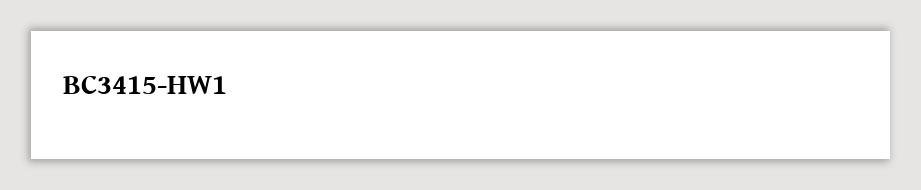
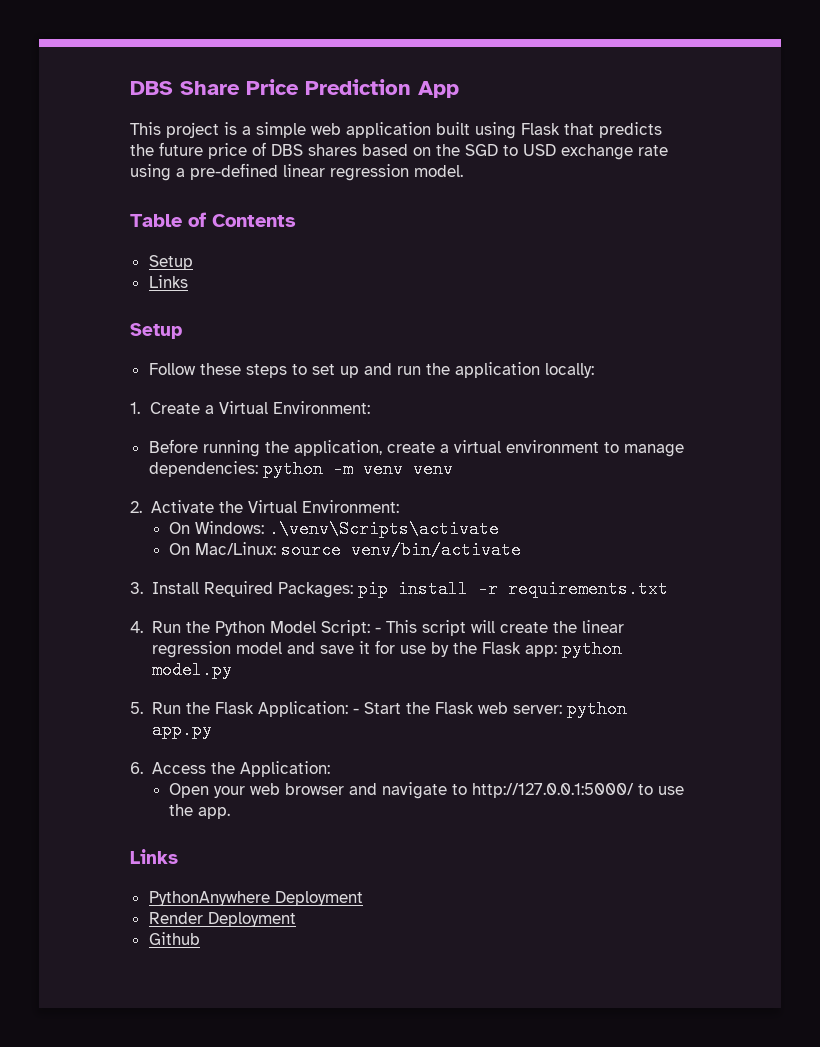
[63,75,227,94] BC3415-HW1 -> [130,79,459,98] [130,122,662,139] [130,142,668,160] [130,163,463,181] [130,212,296,227] [148,255,193,270] [148,275,188,288] [130,323,182,339] [148,362,594,378] [130,401,371,414] [148,439,684,457] [148,460,453,478] [130,500,399,513] [169,520,500,538] [169,541,522,559] [130,580,668,598] [130,620,624,636] [151,640,622,658] [151,661,232,679] [130,700,627,718] [151,721,212,739] [130,761,330,777] [169,782,685,799] [169,804,231,819] [130,849,178,864] [148,891,363,906] [148,912,296,927] [148,932,200,945] DBS Share Price Prediction App // This project is a simple web application built using Flask that predicts the future price of DBS shares based on the SGD to USD exchange rate using a pre-defined linear regression model. // Table of Contents // Setup // Links // Setup // Follow these steps to set up and run the application locally: // 1. Create a Virtual Environment: // Before running the application, create a virtual environment to manage dependencies: python -m venv venv // 2. Activate the Virtual Environment: // On Windows: .\venv\Scripts\activate // On Mac/Linux: source venv/bin/activate // 3. Install Required Packages: pip install -r requirements.txt // 4. Run the Python Model Script: - This script will create the linear regression model and save it for use by the Flask app: python model.py // 5. Run the Flask Application: - Start the Flask web server: python app.py // 6. Access the Application: // Open your web browser and navigate to http://127.0.0.1:5000/ to use the app. // Links // PythonAnywhere Deployment // Render Deployment // Github

